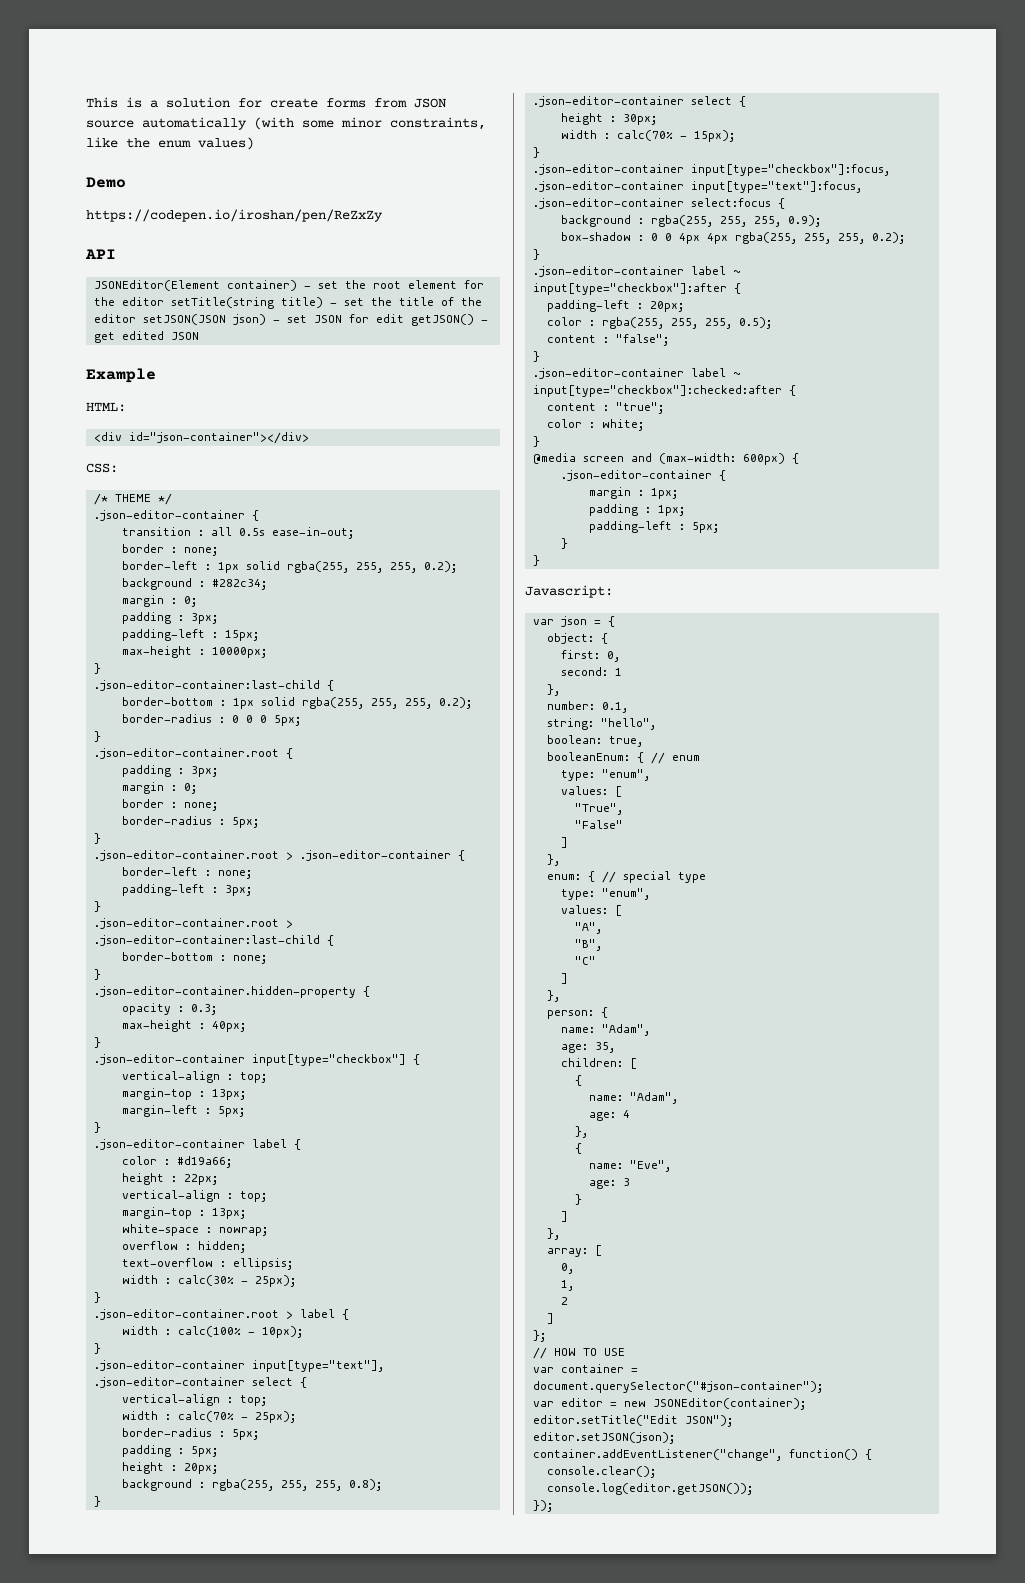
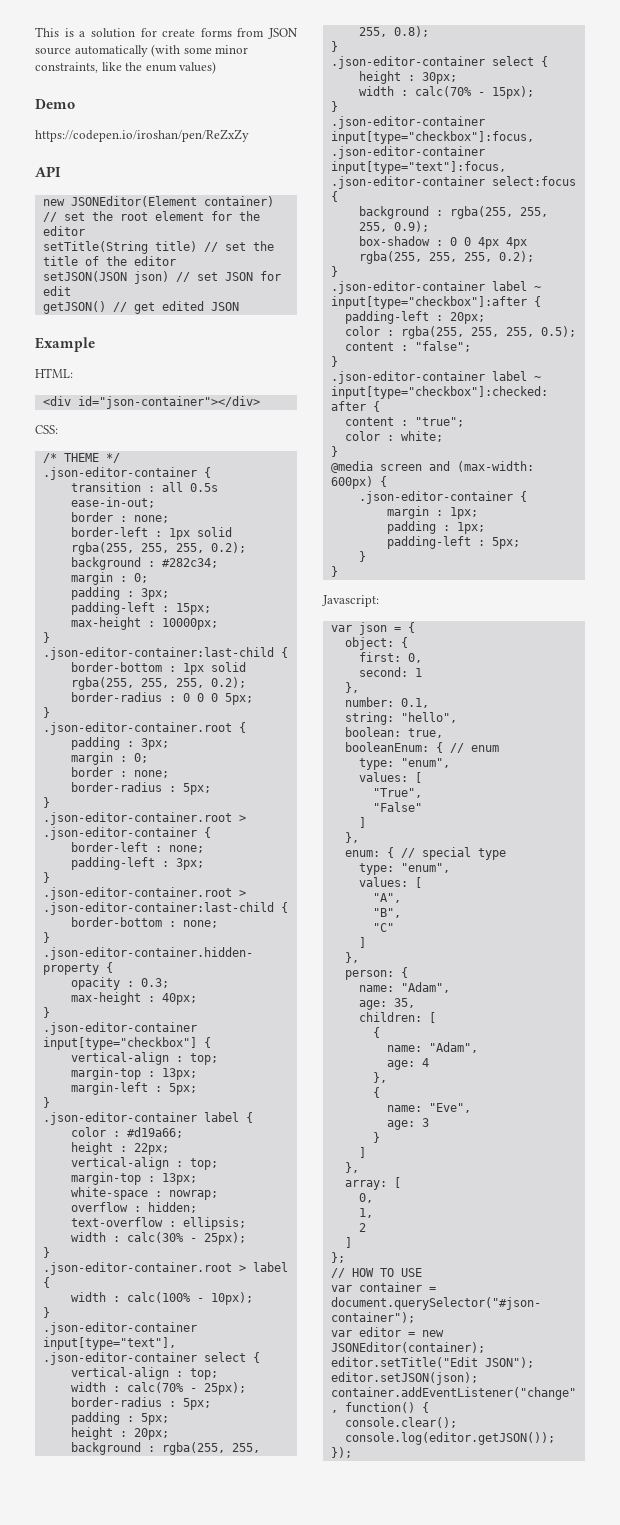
(116, 254) none -> [42,199,65,206] new
[304,286,312,289] - -> [42,212,57,222] //
[171,297,338,309] setTitle(string title) - -> [42,241,218,254] // setTitle(String title) //
(137, 318) none -> (176, 261) //
[273,320,281,323] - -> [175,272,190,282] //
[411,314,489,326] getJSON() - -> [42,301,127,314] // getJSON() //

